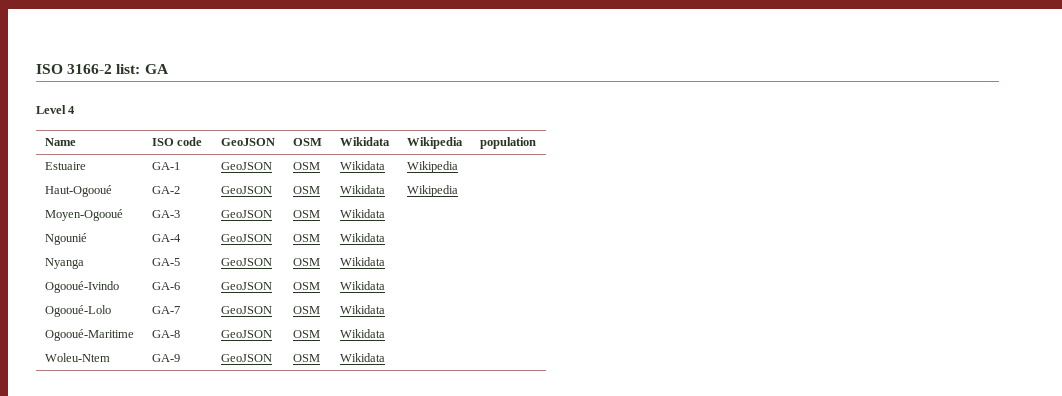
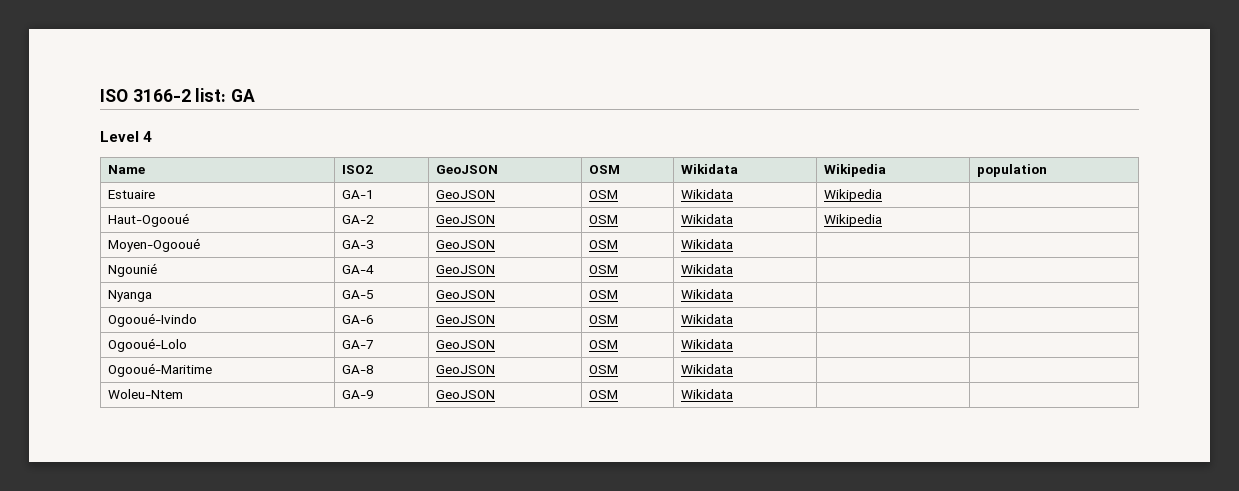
[151,137,202,146] ISO code -> [341,165,373,174] ISO2

